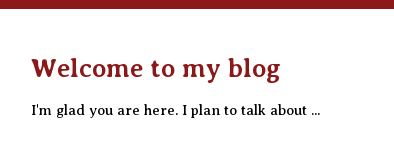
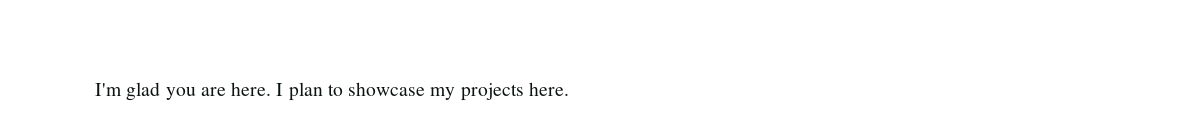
[31,58,282,83] Welcome to my blog // -> (95, 89) none
[241,104,320,115] talk about ... -> [348,82,569,101] showcase my projects here.

